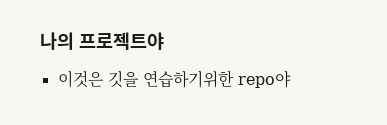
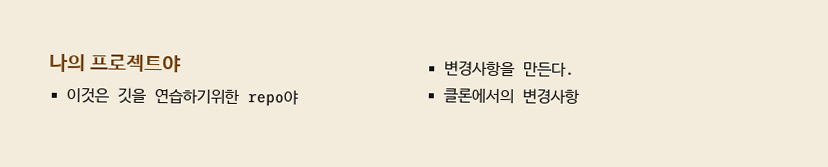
(291, 79) none -> [443,60,575,77] [442,88,580,104] // 변경사항을 만든다. // 클론에서의 변경사항

